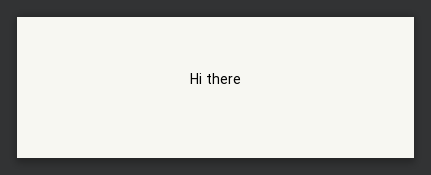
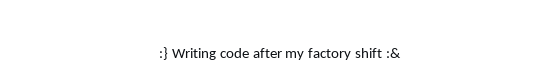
[190,73,241,84] Hi there -> [158,47,402,60] :} Writing code after my factory shift :&

